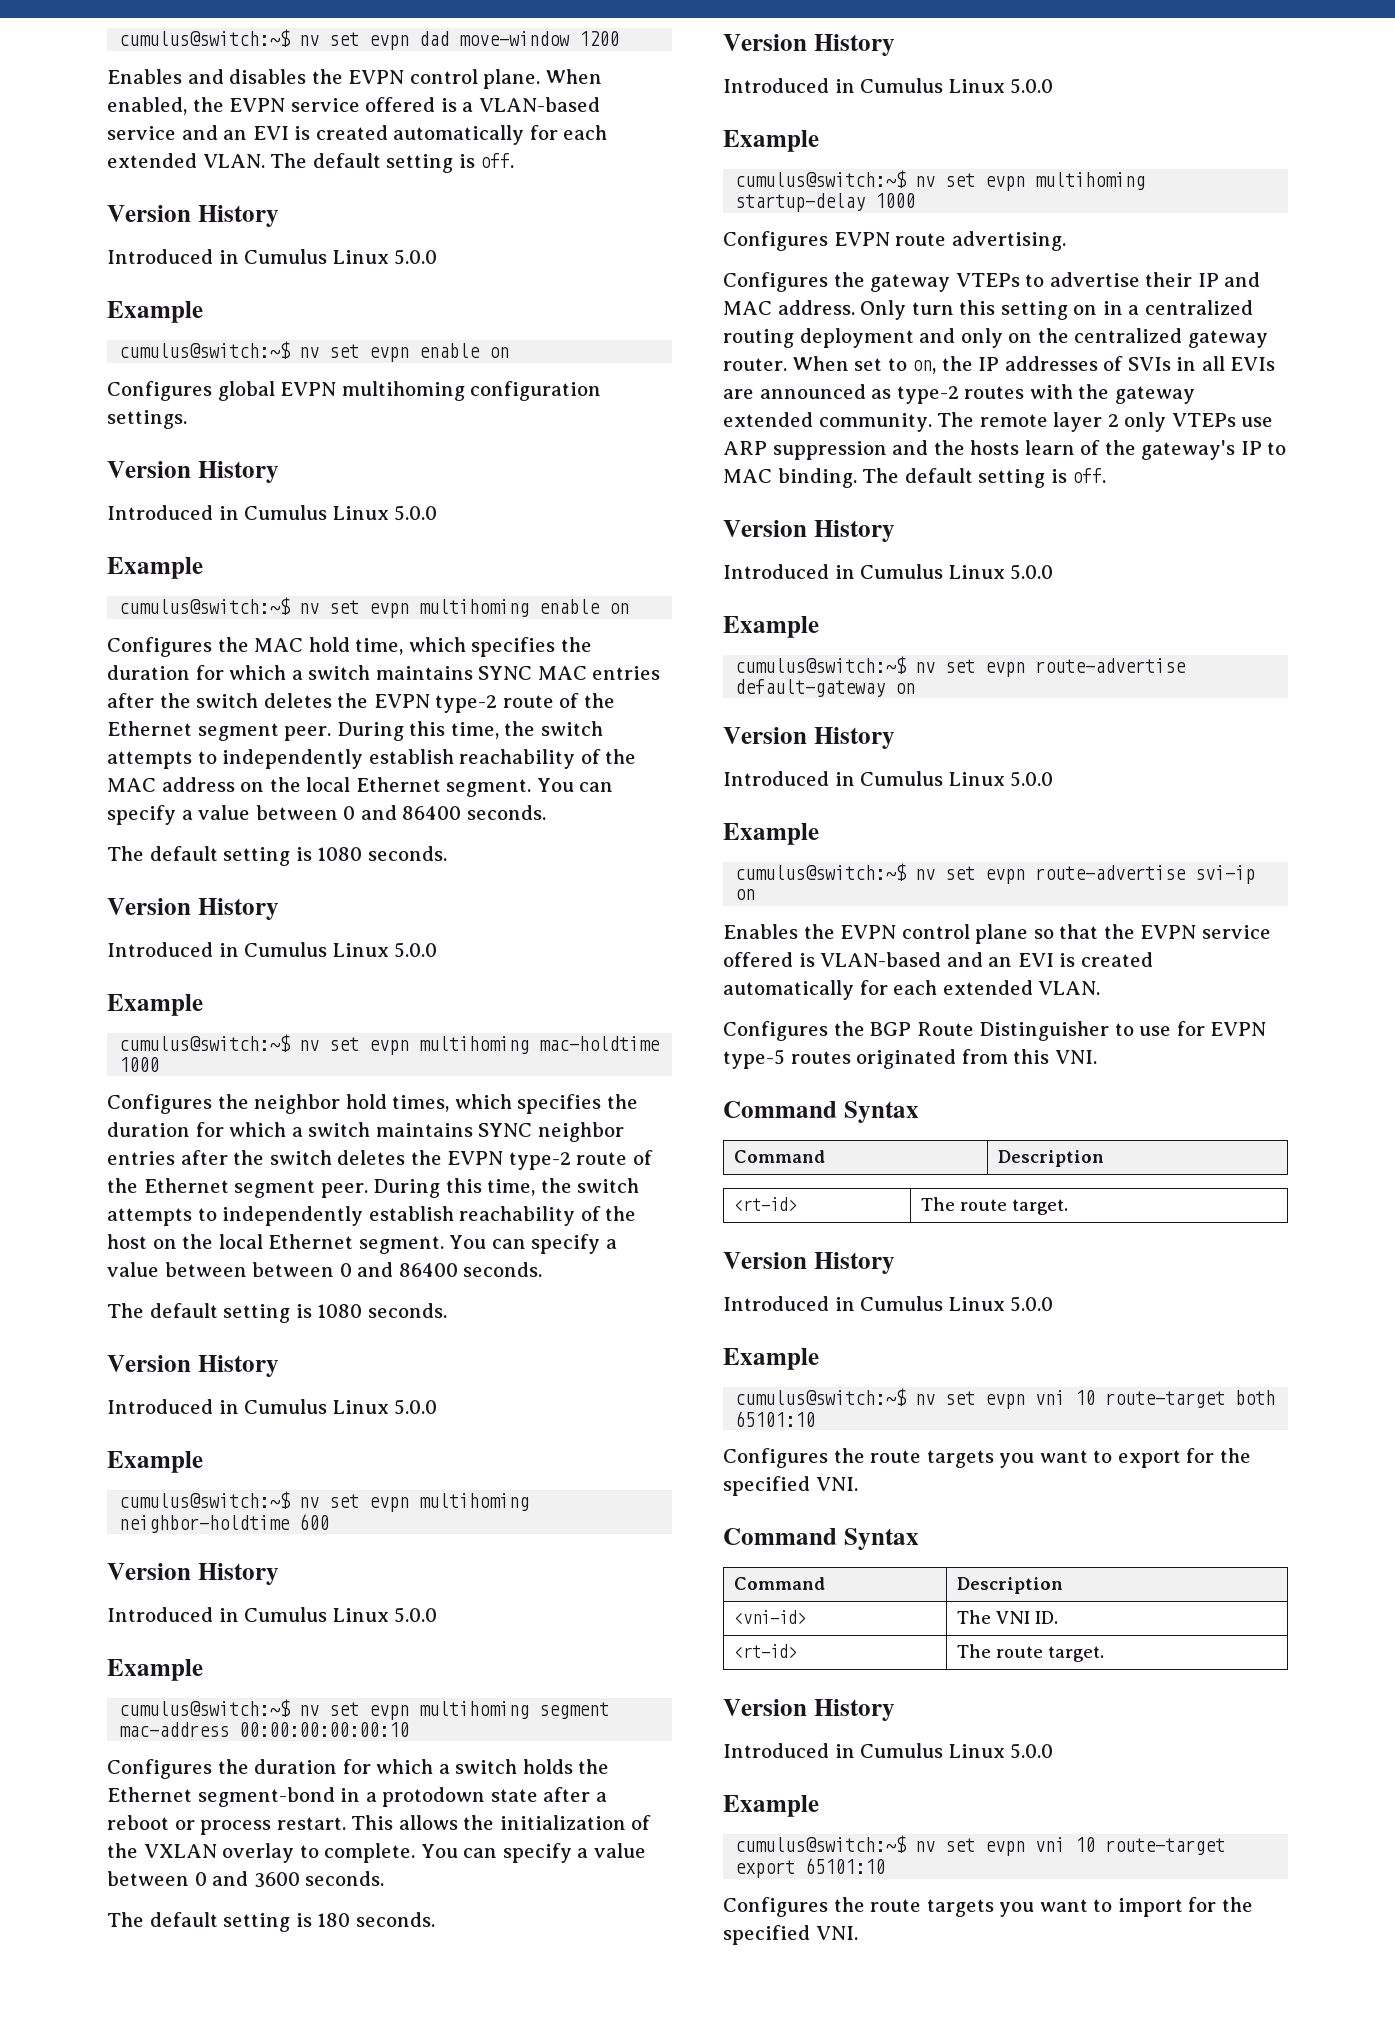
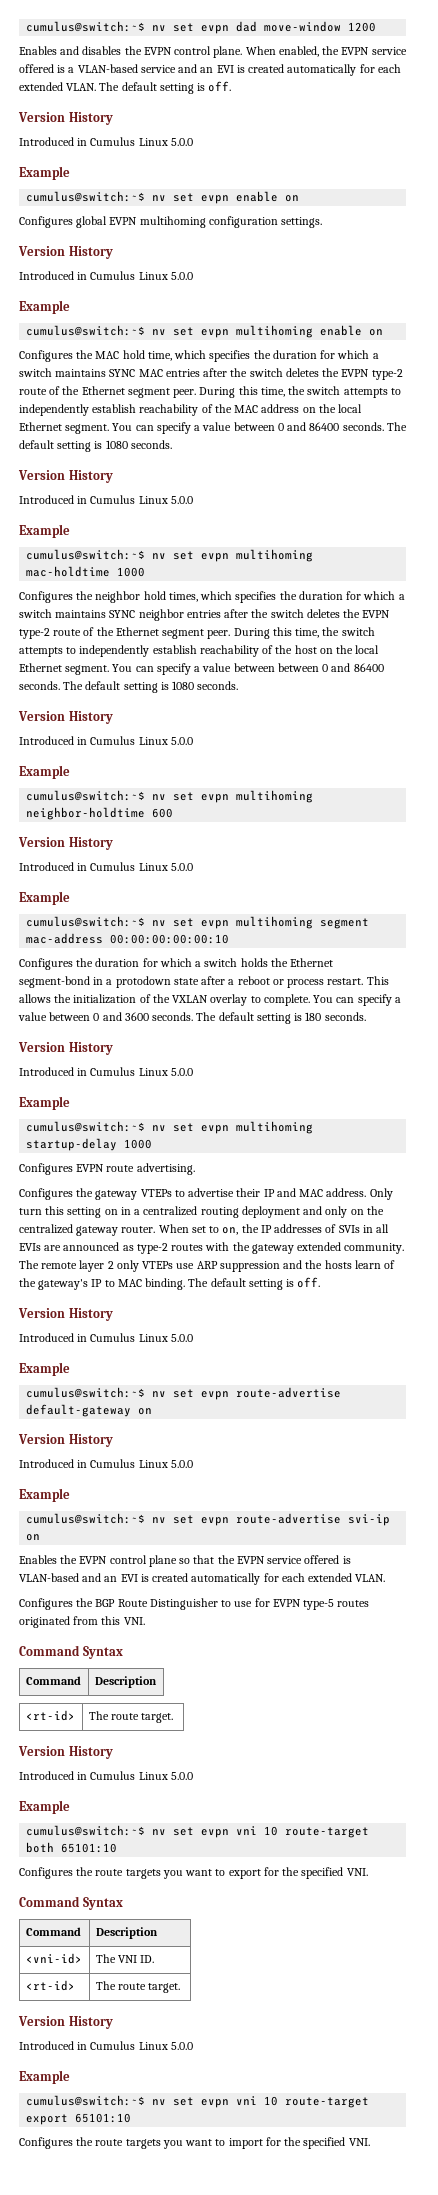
(546, 812) // -> (384, 426) none
(543, 1269) // -> (60, 685) none
(385, 1878) // -> (194, 1016) none

